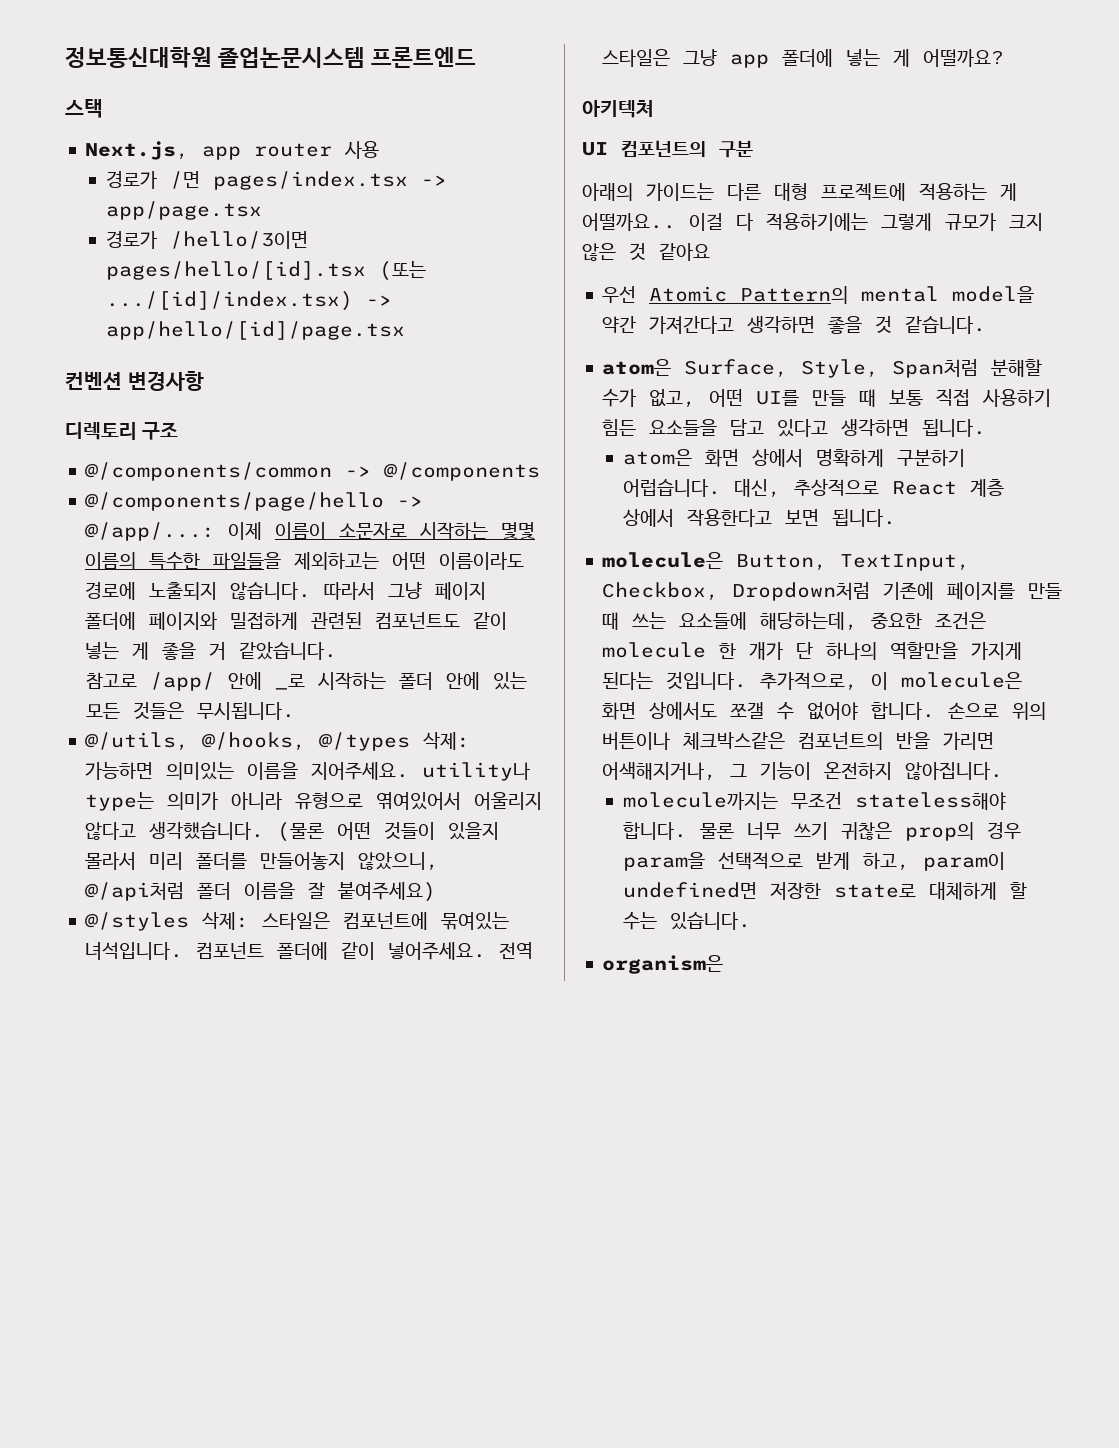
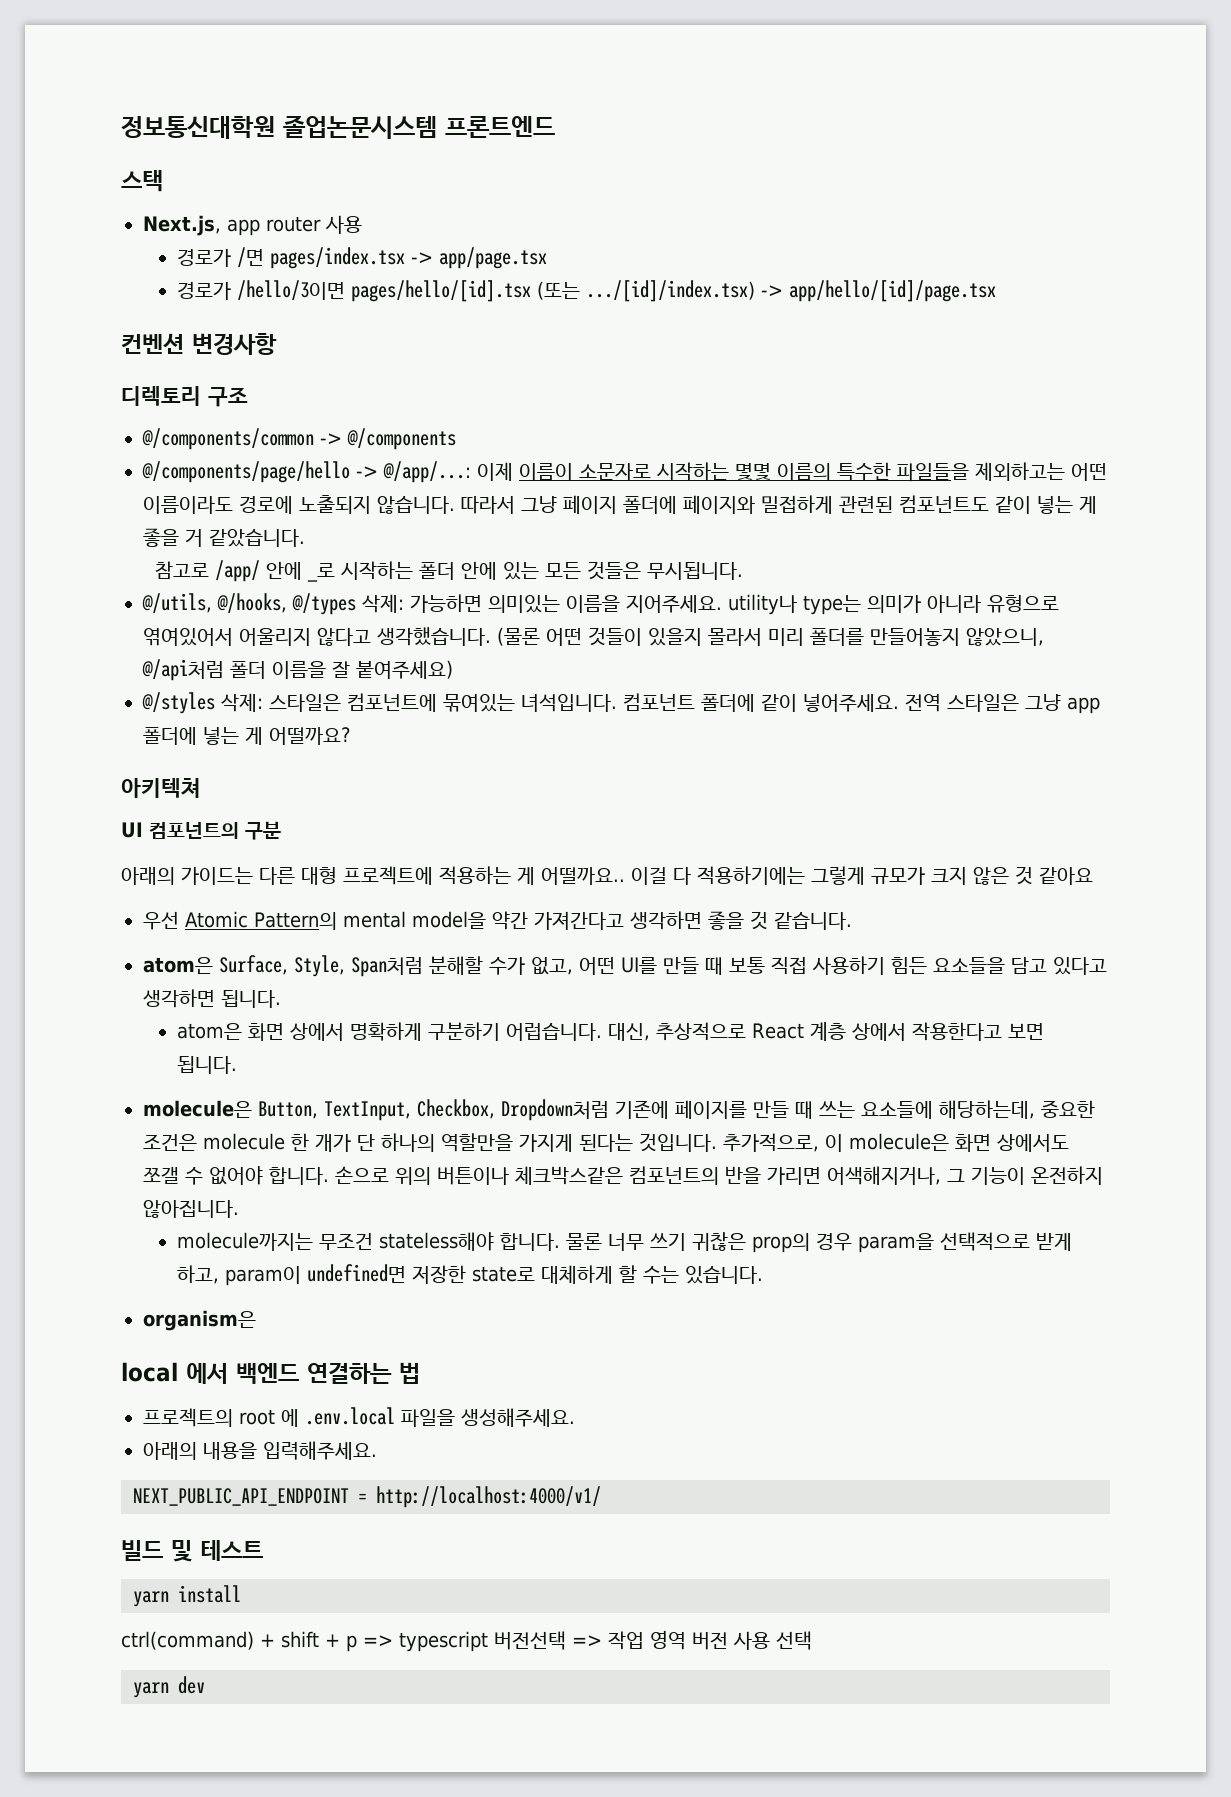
(724, 964) none -> [121,1362,420,1384] [143,1407,575,1428] [143,1441,377,1460] [133,1486,601,1508] [121,1540,263,1562] [133,1585,241,1607] [121,1630,812,1652] [133,1676,205,1698] // local 에서 백엔드 연결하는 법 // 프로젝트의 root 에 .env.local 파일을 생성해주세요. // 아래의 내용을 입력해주세요. // NEXT_PUBLIC_API_ENDPOINT = http://localhost:4000/v1/ // 빌드 및 테스트 // yarn install // ctrl(command) + shift + p => typescript 버전선택 => 작업 영역 버전 사용 선택 // yarn dev

